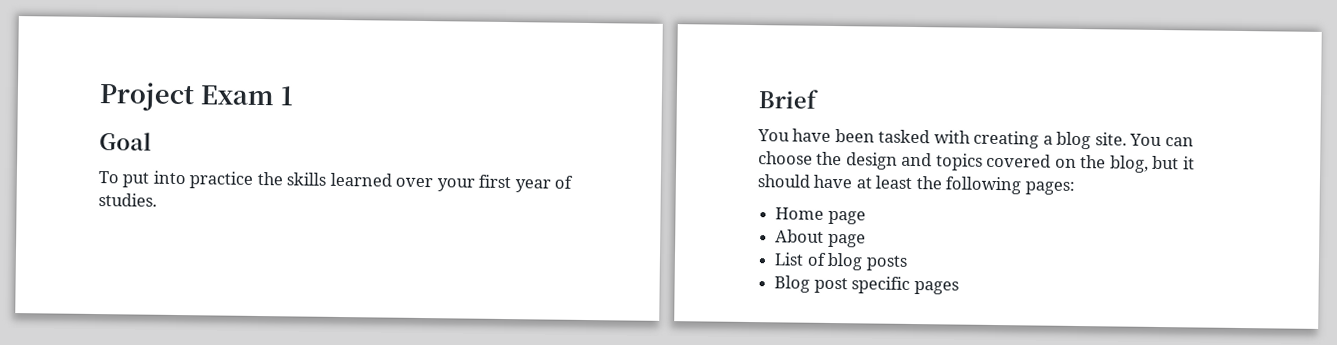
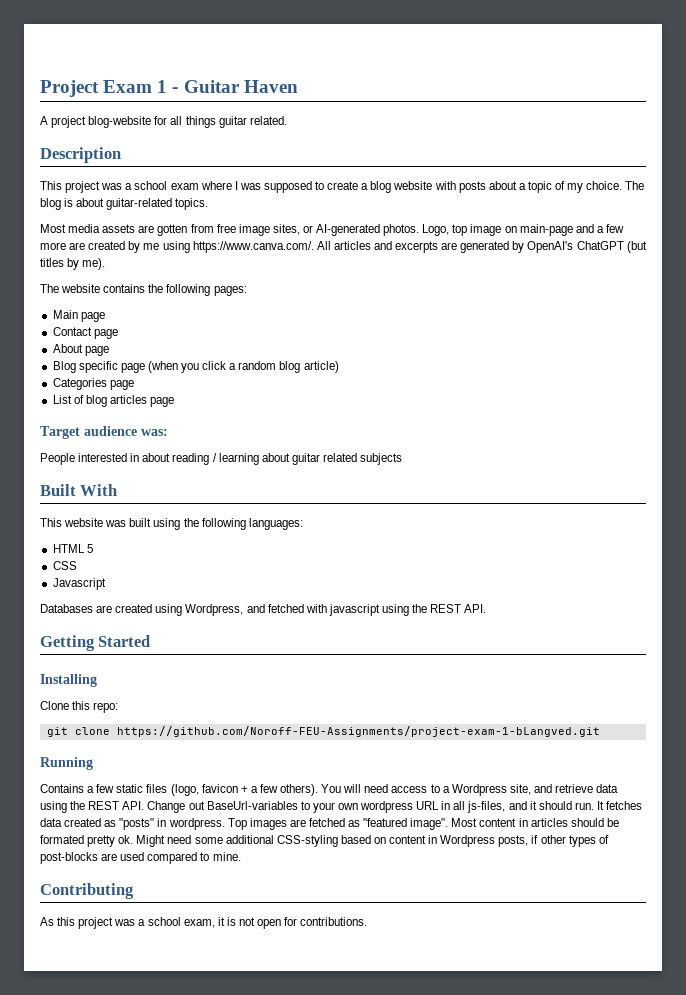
[99,132,152,151] [98,170,574,193] [98,193,157,207] [758,89,819,109] [757,128,1194,150] [758,151,1195,173] [757,174,913,189] // Goal // To put into practice the skills learned over your first year of studies. // Brief // You have been tasked with creating a blog site. You can choose the design and topics covered on the blog, but it should have at least -> [172,80,298,93] [40,116,287,128] [40,147,121,163] [40,181,645,193] [40,198,209,210] [40,224,624,236] [40,241,647,253] [40,258,106,270] [40,284,146,293] - Guitar Haven // A project blog-website for all things guitar related. // Description // This project was a school exam where I was supposed to create a blog website with posts about a topic of my choice. The blog is about guitar-related topics. // Most media assets are gotten from free image sites, or AI-generated photos. Logo, top image on main-page and a few more are created by me using https://www.canva.com/. All articles and excerpts are generated by OpenAI's ChatGPT (but titles by me). // The website contains
[775,207,825,220] Home -> [52,310,105,322] [52,327,92,336] Main page // Contact
[774,252,907,271] [774,275,959,295] List of blog posts // Blog post specific pages -> [52,361,339,373] [52,378,134,390] [52,395,175,407] [40,426,168,439] [40,453,403,465] [40,484,118,496] [40,518,303,530] [52,544,93,553] [52,561,77,570] [52,578,106,590] [40,604,487,616] [40,635,151,651] [40,674,97,687] [40,701,119,713] [46,726,600,737] [40,757,93,770] [40,784,619,796] [40,801,643,813] [40,818,619,830] [40,835,609,847] [40,852,241,864] [40,883,134,899] [40,917,368,929] Blog specific page (when you click a random blog article) // Categories page // List of blog articles page // Target audience was: // People interested in about reading / learning about guitar related subjects // Built With // This website was built using the following languages: // HTML 5 // CSS // Javascript // Databases are created using Wordpress, and fetched with javascript using the REST API. // Getting Started // Installing // Clone this repo: // git clone https://github.com/Noroff-FEU-Assignments/project-exam-1-bLangved.git // Running // Contains a few static files (logo, favicon + a few others). You will need access to a Wordpress site, and retrieve data using the REST API. Change out BaseUrl-variables to your own wordpress URL in all js-files, and it should run. It fetches data created as "posts" in wordpress. Top images are fetched as "featured image". Most content in articles should be formated pretty ok. Might need some additional CSS-styling based on content in Wordpress posts, if other types of post-blocks are used compared to mine. // Contributing // As this project was a school exam, it is not open for contributions.

